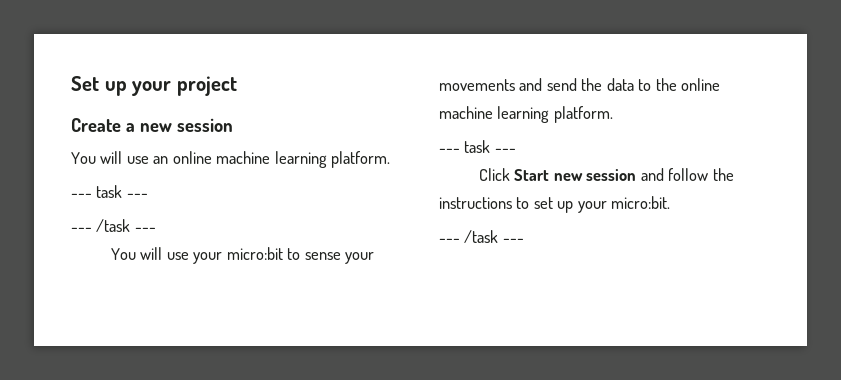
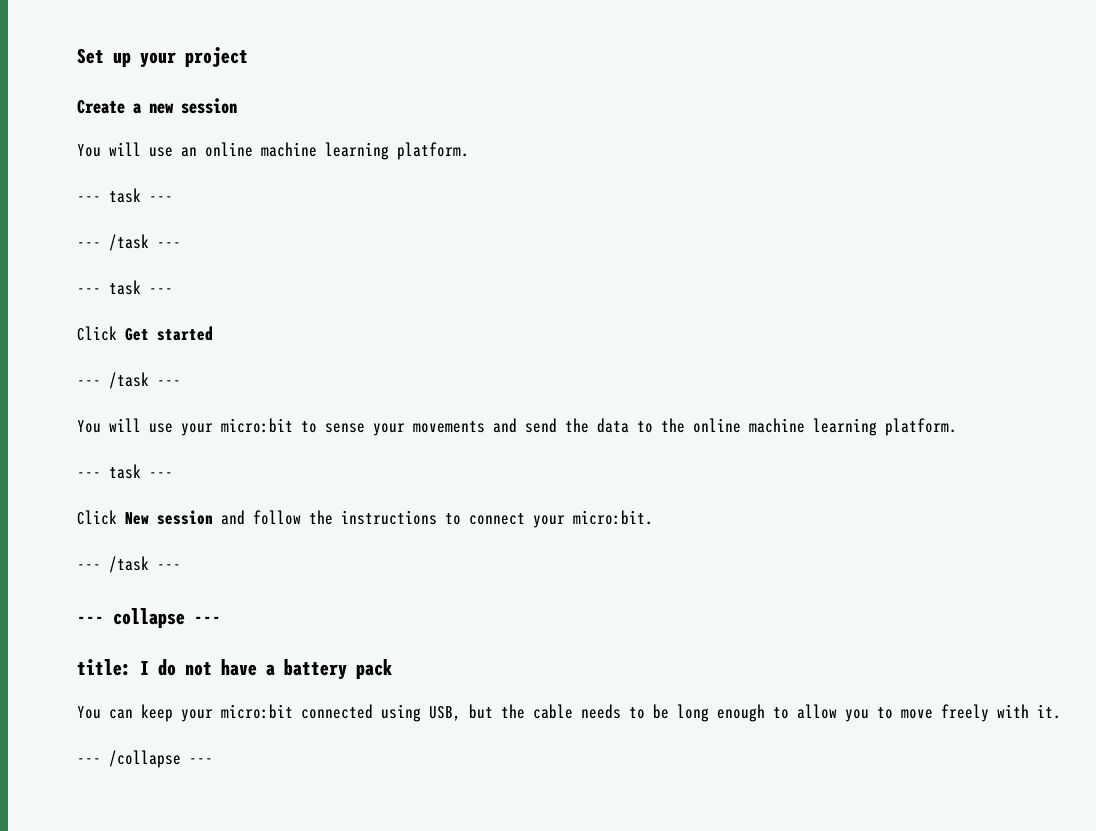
(156, 229) none -> [77,280,173,295] [77,326,213,341] [77,372,181,389] // --- task --- // Click Get started // --- /task ---
[514,169,583,181] Start new -> [125,512,149,525] New
[533,197,574,213] set up -> [469,513,525,525] connect
(524, 240) none -> [77,608,221,628] [77,659,392,680] [77,704,1061,722] [77,750,213,768] // --- collapse --- // title: I do not have a battery pack // You can keep your micro:bit connected using USB, but the cable needs to be long enough to allow you to move freely with it. // --- /collapse ---

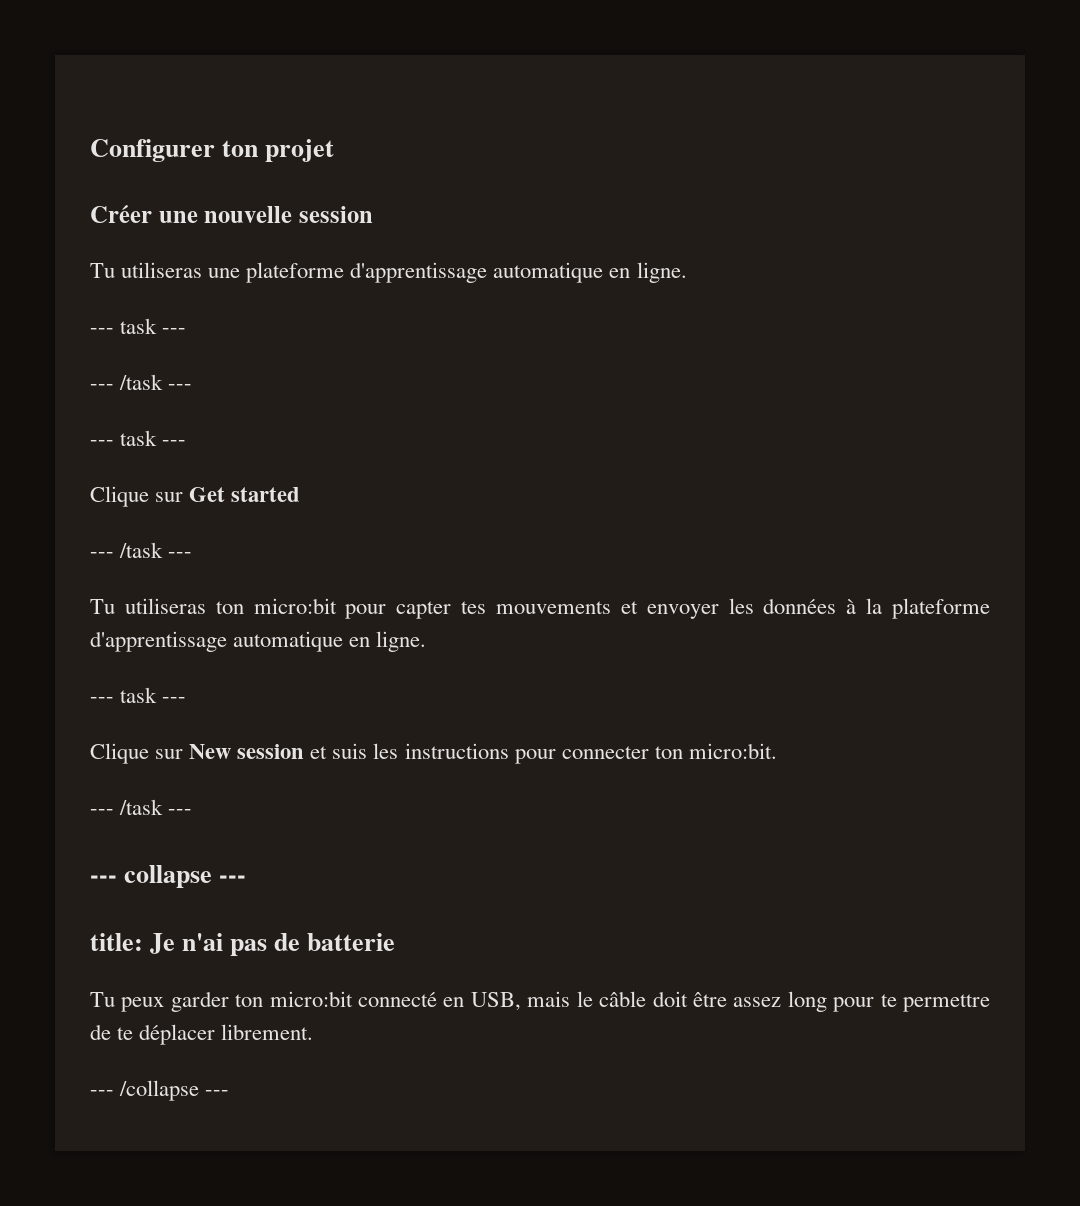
[77,47,248,68] [77,98,237,114] [77,142,469,160] Set up your project // Create a new session // You will use an online machine learning platform. -> [90,139,335,162] [90,205,373,223] [90,262,687,283] Configurer ton projet // Créer une nouvelle session // Tu utiliseras une plateforme d'apprentissage automatique en ligne.
[77,326,117,341] Click -> [90,486,184,507] Clique sur
[77,418,957,436] [77,464,173,479] [77,510,565,528] You will use your micro:bit to sense your movements and send the data to the online machine learning platform. // --- task --- // Click New session and follow the instructions to connect your -> [90,598,991,619] [90,631,427,652] [90,687,187,703] [90,743,683,764] Tu utiliseras ton micro:bit pour capter tes mouvements et envoyer les données à la plateforme d'apprentissage automatique en ligne. // --- task --- // Clique sur New session et suis les instructions pour connecter ton
[140,659,392,680] [77,704,1061,722] I do not have a battery pack // You can keep your micro:bit connected using USB, but the cable needs to be long enough to allow you to move freely with it. -> [150,933,396,956] [90,991,990,1012] [90,1024,314,1045] Je n'ai pas de batterie // Tu peux garder ton micro:bit connecté en USB, mais le câble doit être assez long pour te permettre de te déplacer librement.

